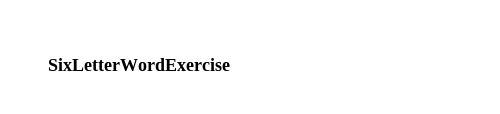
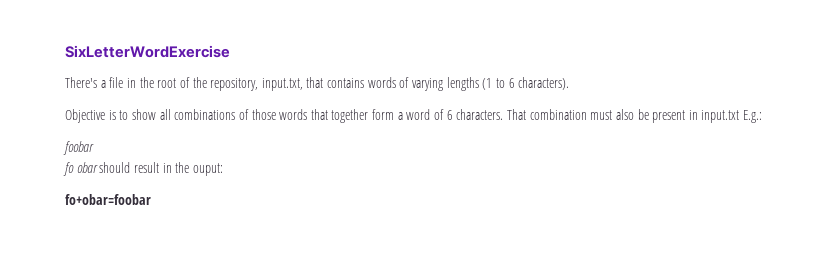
(230, 64) none -> [65,77,570,91] [65,109,763,123] [63,141,94,155] [63,162,223,176] [65,194,151,205] // There's a file in the root of the repository, input.txt, that contains words of varying lengths (1 to 6 characters). // Objective is to show all combinations of those words that together form a word of 6 characters. That combination must also be present in input.txt E.g.: // foobar // fo obar should result in the ouput: // fo+obar=foobar

